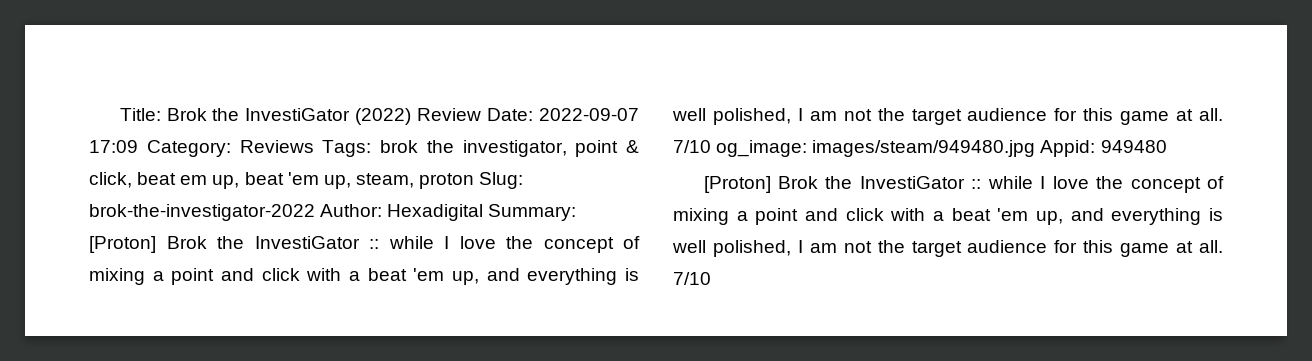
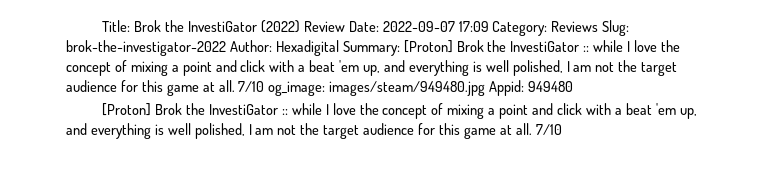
[322,140,639,157] [89,172,475,189] Tags: brok the investigator, point & click, beat em up, beat 'em up, steam, proton -> (599, 26) none

